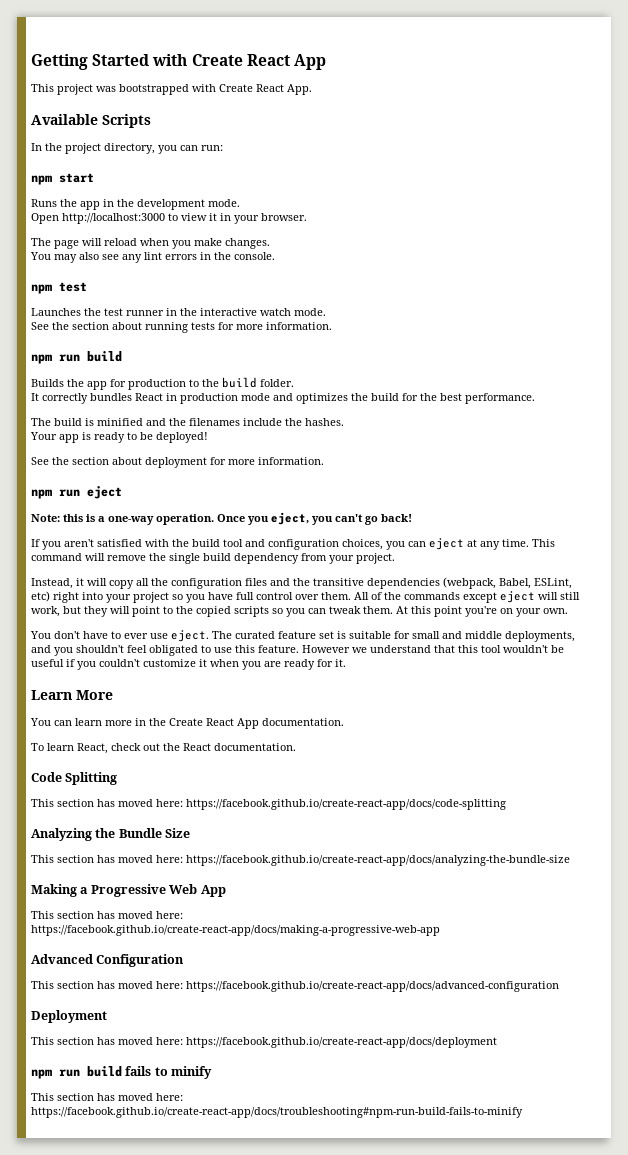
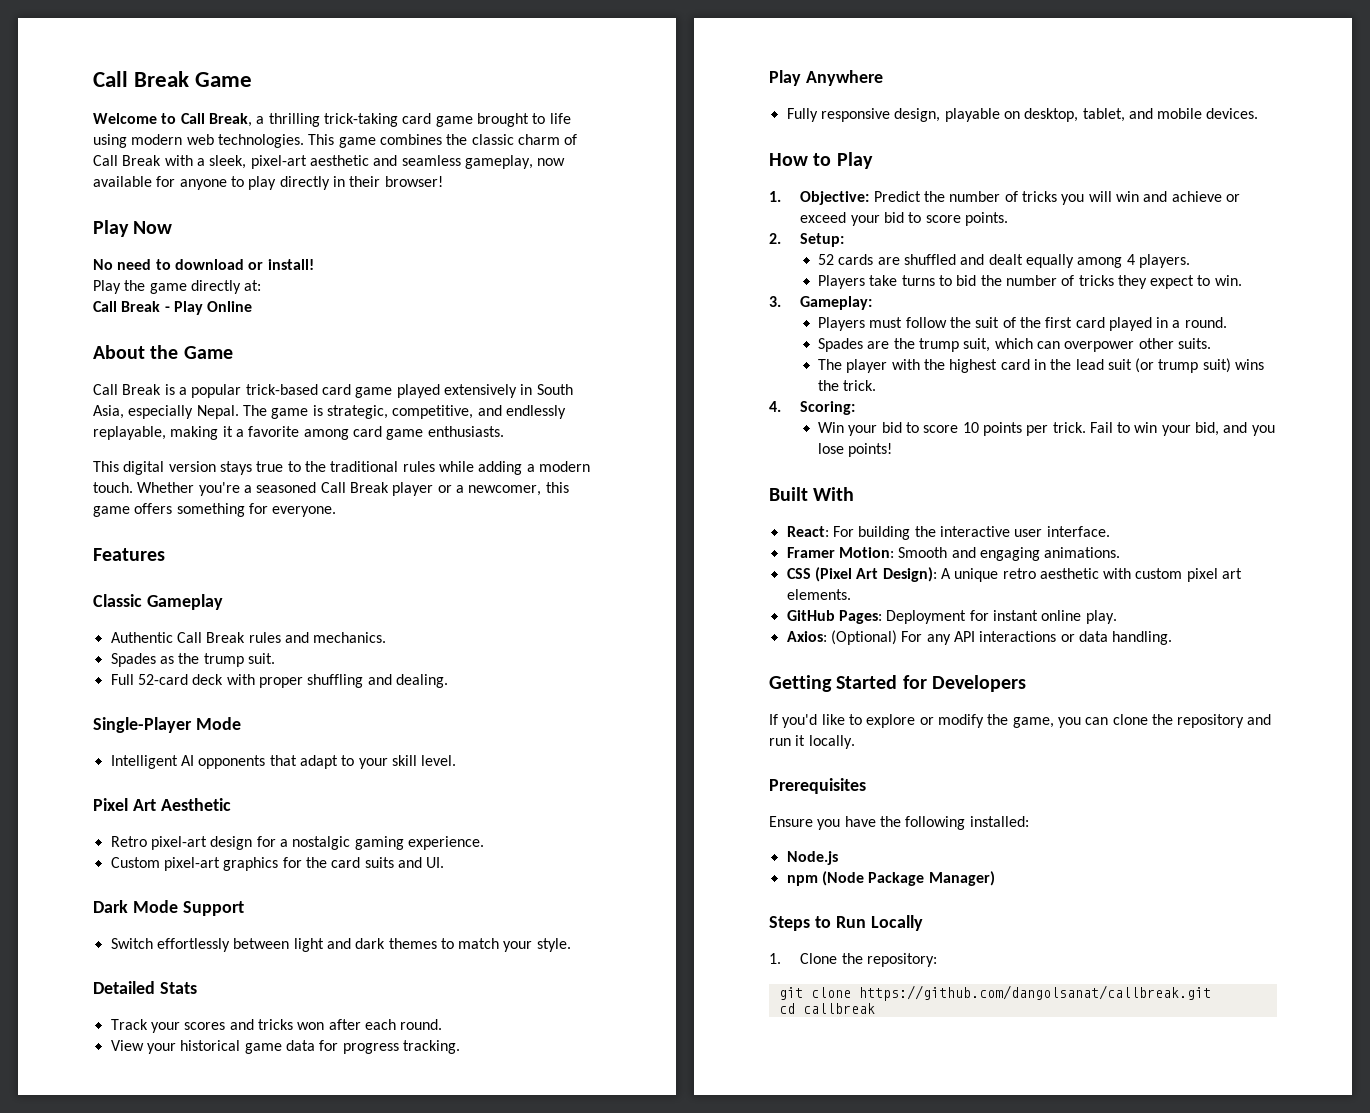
[31,54,326,70] [31,84,312,95] [31,114,151,128] [31,143,223,154] [31,173,94,185] [31,199,240,210] [31,213,307,224] [31,238,270,249] [30,252,275,263] [31,282,87,294] [31,308,326,316] [31,322,332,333] [31,351,122,364] [31,377,294,390] [31,393,535,404] [31,418,344,426] [30,432,208,443] [31,457,324,468] [31,486,122,499] [31,512,412,525] [31,538,555,550] [31,553,395,564] [31,577,572,589] [31,591,580,603] [31,606,568,617] [30,630,575,642] [31,645,564,656] [31,659,346,670] [31,690,113,700] [30,718,344,729] [31,743,296,754] [31,772,118,785] [31,799,506,810] [31,828,191,841] [31,855,570,866] [31,884,226,897] [31,911,183,919] [31,925,440,936] [31,954,185,967] [31,981,559,992] [31,1010,107,1023] [31,1037,497,1048] [31,1066,213,1079] [31,1093,183,1101] [31,1107,523,1118] Getting Started with Create React App // This project was bootstrapped with Create React App. // Available Scripts // In the project directory, you can run: // npm start // Runs the app in the development mode. // Open http://localhost:3000 to view it in your browser. // The page will reload when you make changes. // You may also see any lint errors in the console. // npm test // Launches the test runner in the interactive watch mode. // See the section about running tests for more information. // npm run build // Builds the app for production to the build folder. // It correctly bundles React in production mode and optimizes the build for the best performance. // The build is minified and the filenames include the hashes. // Your app is ready to be deployed! // See the section about deployment for more information. // npm run eject // Note: this is a one-way operation. Once you eject, you can't go back! // If you aren't satisfied with the build tool and configuration choices, you can eject at any time. This command will remove the single build dependency from your project. // Instead, it will copy all the configuration files and the transitive dependencies (webpack, Babel, ESLint, etc) right into your project so you have full control over them. All of the commands except eject will still work, but they will point to the copied scripts so you can tweak them. At this point you're on your own. // You don't have to ever use eject. The curated feature set is suitable for small and middle deployments, and you shouldn't feel obligated to use this feature. However we understand that this tool wouldn't be useful if you couldn't customize it when you are ready for it. // Learn More // You can learn more in the Create React App documentation. // To learn React, check out the React documentation. // Code Splitting // This section has moved here: https://facebook.github.io/create-react-app/docs/code-splitting // Analyzing the Bundle Size // This section has moved here: https://facebook.github.io/create-react-app/docs/analyzing-the-bundle-size // Making a Progressive Web App // This section has moved here: https://facebook.github.io/create-react-app/docs/making-a-progressive-web-app // Advanced Configuration // This section has moved here: https://facebook.github.io/create-react-app/docs/advanced-configuration // Deployment // This section has moved here: https://facebook.github.io/create-react-app/docs/deployment // npm run build fails to minify // This section has moved here: https://facebook.github.io/create-react-app/docs/troubleshooting#npm-run-build-fails-to-minify -> [93,71,253,87] [93,113,571,127] [93,134,578,148] [93,155,566,169] [93,176,443,190] [93,220,173,237] [93,259,314,270] [93,280,262,294] [93,301,253,315] [93,345,233,359] [93,384,573,398] [93,405,566,419] [93,426,504,440] [93,461,590,475] [93,482,569,496] [93,503,337,517] [93,548,165,561] [93,594,223,610] [110,632,387,643] [110,653,275,667] [110,674,448,688] [93,717,241,733] [110,755,457,769] [93,798,231,811] [110,836,484,850] [110,857,445,871] [93,900,244,916] [110,938,571,952] [93,981,197,994] [110,1019,443,1033] [110,1040,460,1054] [769,70,883,86] [786,108,1259,122] [769,152,873,169] [769,191,1240,205] [800,212,1008,226] [769,233,845,247] [817,254,1190,268] [817,275,1242,289] [769,296,873,310] [817,317,1227,331] [817,338,1211,352] [817,358,1265,373] [817,380,877,391] [769,401,856,415] [817,422,1275,436] [817,443,893,457] [769,487,855,501] [786,526,1110,540] [786,547,1121,561] [786,567,1243,582] [786,589,851,600] [786,610,1117,624] [786,630,1173,645] [769,675,1027,692] [769,714,1272,728] [769,735,855,749] [769,778,866,794] [769,816,1029,830] [786,851,838,865] [786,871,995,886] [769,915,923,931] [769,953,938,967] [778,985,1211,1001] [778,1003,875,1014] Call Break Game // Welcome to Call Break, a thrilling trick-taking card game brought to life using modern web technologies. This game combines the classic charm of Call Break with a sleek, pixel-art aesthetic and seamless gameplay, now available for anyone to play directly in their browser! // Play Now // No need to download or install! // Play the game directly at: // Call Break - Play Online // About the Game // Call Break is a popular trick-based card game played extensively in South Asia, especially Nepal. The game is strategic, competitive, and endlessly replayable, making it a favorite among card game enthusiasts. // This digital version stays true to the traditional rules while adding a modern touch. Whether you're a seasoned Call Break player or a newcomer, this game offers something for everyone. // Features // Classic Gameplay // Authentic Call Break rules and mechanics. // Spades as the trump suit. // Full 52-card deck with proper shuffling and dealing. // Single-Player Mode // Intelligent AI opponents that adapt to your skill level. // Pixel Art Aesthetic // Retro pixel-art design for a nostalgic gaming experience. // Custom pixel-art graphics for the card suits and UI. // Dark Mode Support // Switch effortlessly between light and dark themes to match your style. // Detailed Stats // Track your scores and tricks won after each round. // View your historical game data for progress tracking. // Play Anywhere // Fully responsive design, playable on desktop, tablet, and mobile devices. // How to Play // 1. Objective: Predict the number of tricks you will win and achieve or exceed your bid to score points. // 2. Setup: // 52 cards are shuffled and dealt equally among 4 players. // Players take turns to bid the number of tricks they expect to win. // 3. Gameplay: // Players must follow the suit of the first card played in a round. // Spades are the trump suit, which can overpower other suits. // The player with the highest card in the lead suit (or trump suit) wins the trick. // 4. Scoring: // Win your bid to score 10 points per trick. Fail to win your bid, and you lose points! // Built With // React: For building the interactive user interface. // Framer Motion: Smooth and engaging animations. // CSS (Pixel Art Design): A unique retro aesthetic with custom pixel art elements. // GitHub Pages: Deployment for instant online play. // Axios: (Optional) For any API interactions or data handling. // Getting Started for Developers // If you'd like to explore or modify the game, you can clone the repository and run it locally. // Prerequisites // Ensure you have the following installed: // Node.js // npm (Node Package Manager) // Steps to Run Locally // 1. Clone the repository: // git clone https://github.com/dangolsanat/callbreak.git // cd callbreak

